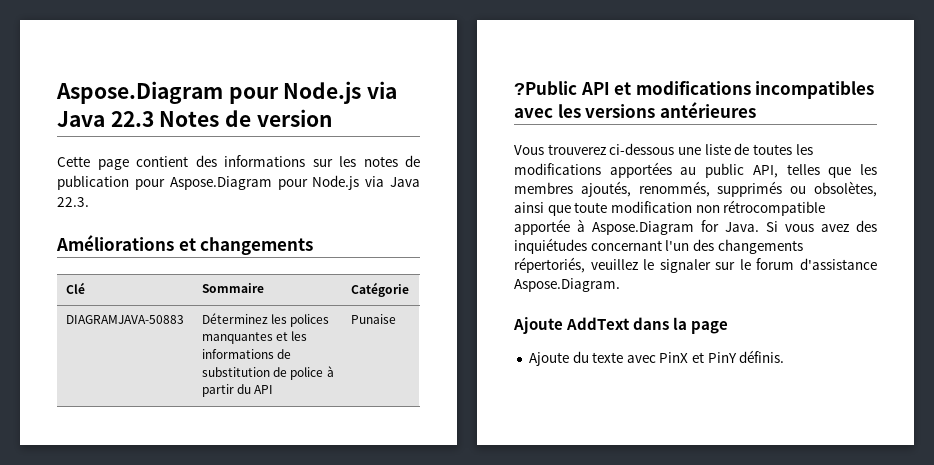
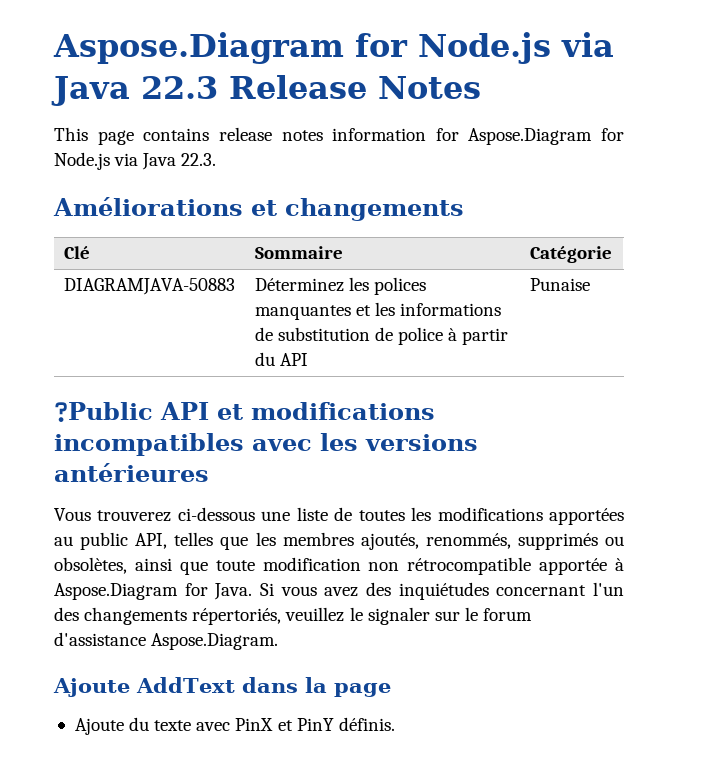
[56,81,279,104] Aspose.Diagram pour -> [53,32,408,64] Aspose.Diagram for
(154, 119) none -> [229,75,367,99] Release
[225,109,332,127] [57,155,420,170] [57,175,308,190] de version // Cette page contient des informations sur les notes de publication pour Aspose.Diagram pour -> [54,127,624,145] // This page contains release notes information for Aspose.Diagram for

